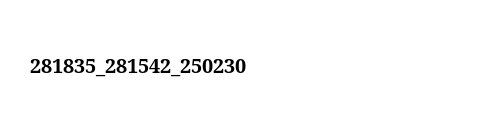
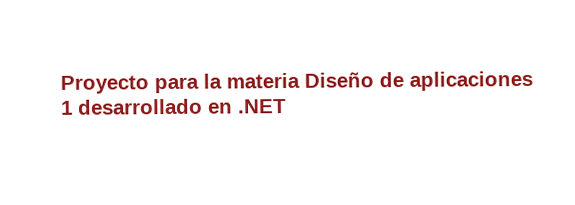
[30,59,246,77] 281835_281542_250230 -> [60,70,533,94] [60,98,287,115] Proyecto para la materia Diseño de aplicaciones 1 desarrollado en .NET

